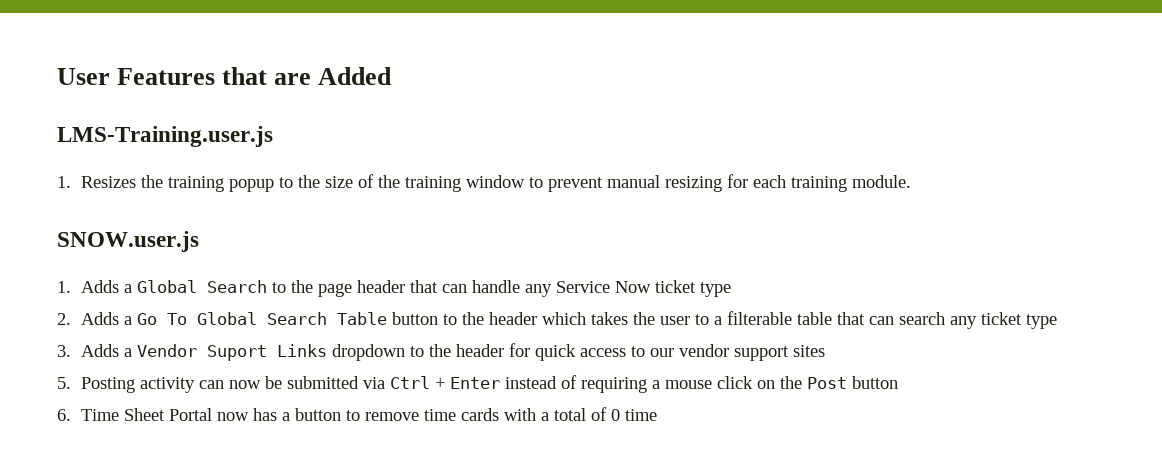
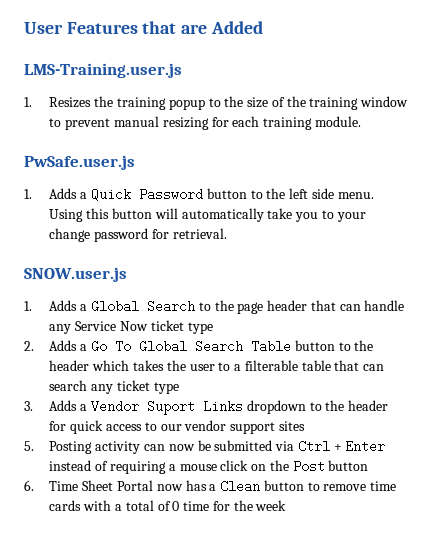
(912, 181) none -> [24,155,135,170] [24,188,374,201] [49,208,366,222] [49,228,227,242] // PwSafe.user.js // 1. Adds a Quick Password button to the left side menu. Using this button will automatically take you to your change password for retrieval.
(291, 416) none -> [220,480,261,493] Clean
(658, 415) none -> [212,500,287,511] for the week

